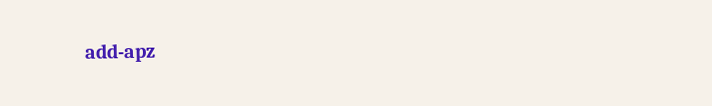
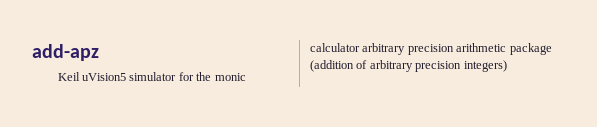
(156, 52) none -> [57,72,246,81] [310,43,552,55] [310,60,507,72] // Keil uVision5 simulator for the monic calculator arbitrary precision arithmetic package (addition of arbitrary precision integers)

